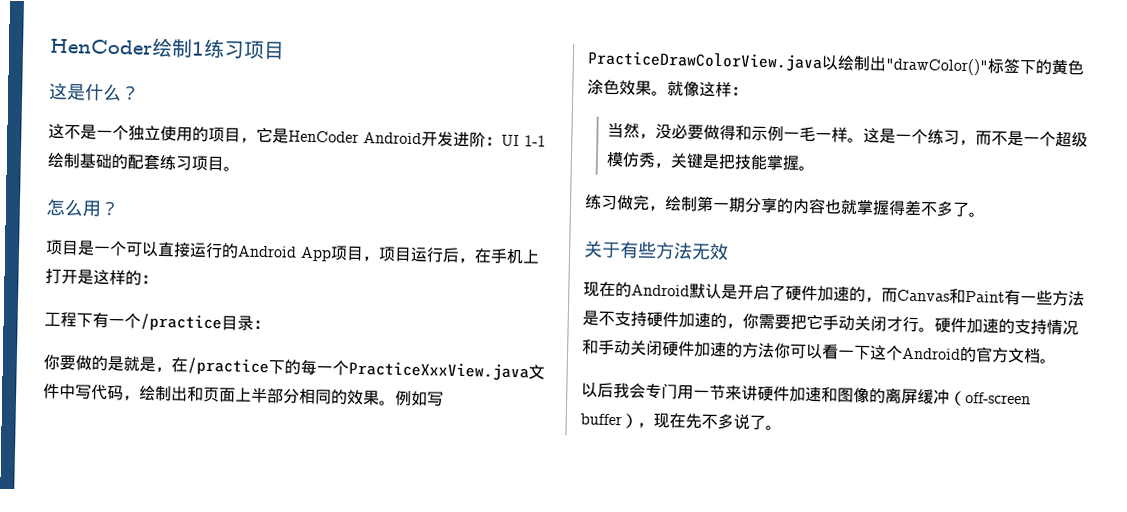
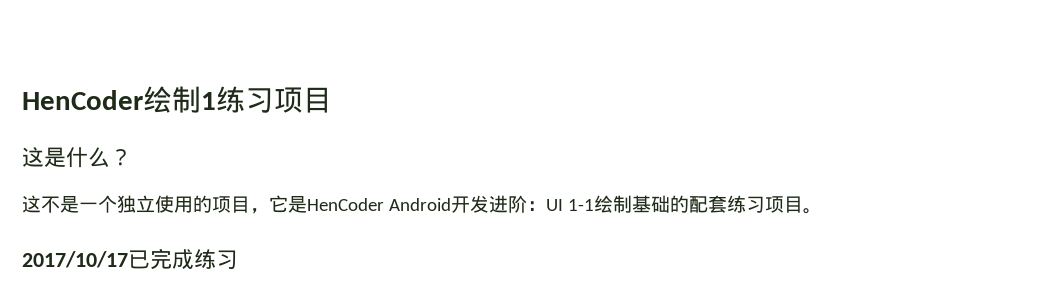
[46,198,120,217] [45,239,540,265] [45,268,158,286] [44,311,270,333] [43,354,545,382] [43,383,444,407] [587,50,1084,76] [587,79,748,98] [607,122,1089,148] [606,151,816,172] [584,194,985,218] [583,240,729,261] [583,281,1085,307] [582,310,1079,336] [582,339,1057,364] [581,382,1031,407] [580,412,782,431] 怎么用？ // 项目是一个可以直接运行的Android App项目，项目运行后，在手机上打开是这样的： // 工程下有一个/practice目录： // 你要做的是就是，在/practice下的每一个PracticeXxxView.java文件中写代码，绘制出和页面上半部分相同的效果。例如写PracticeDrawColorView.java以绘制出"drawColor()"标签下的黄色涂色效果。就像这样： // 当然，没必要做得和示例一毛一样。这是一个练习，而不是一个超级模仿秀，关键是把技能掌握。 // 练习做完，绘制第一期分享的内容也就掌握得差不多了。 // 关于有些方法无效 // 现在的Android默认是开启了硬件加速的，而Canvas和Paint有一些方法是不支持硬件加速的，你需要把它手动关闭才行。硬件加速的支持情况和手动关闭硬件加速的方法你可以看一下这个Android的官方文档。 // 以后我会专门用一节来讲硬件加速和图像的离屏缓冲（off-screen buffer），现在先不多说了。 -> [22,248,238,270] 2017/10/17已完成练习

